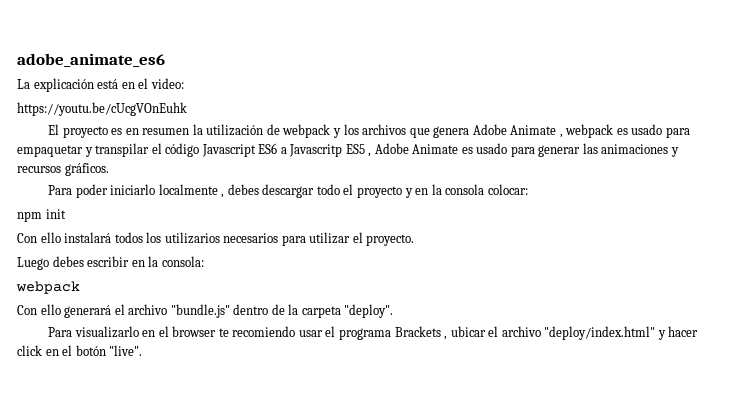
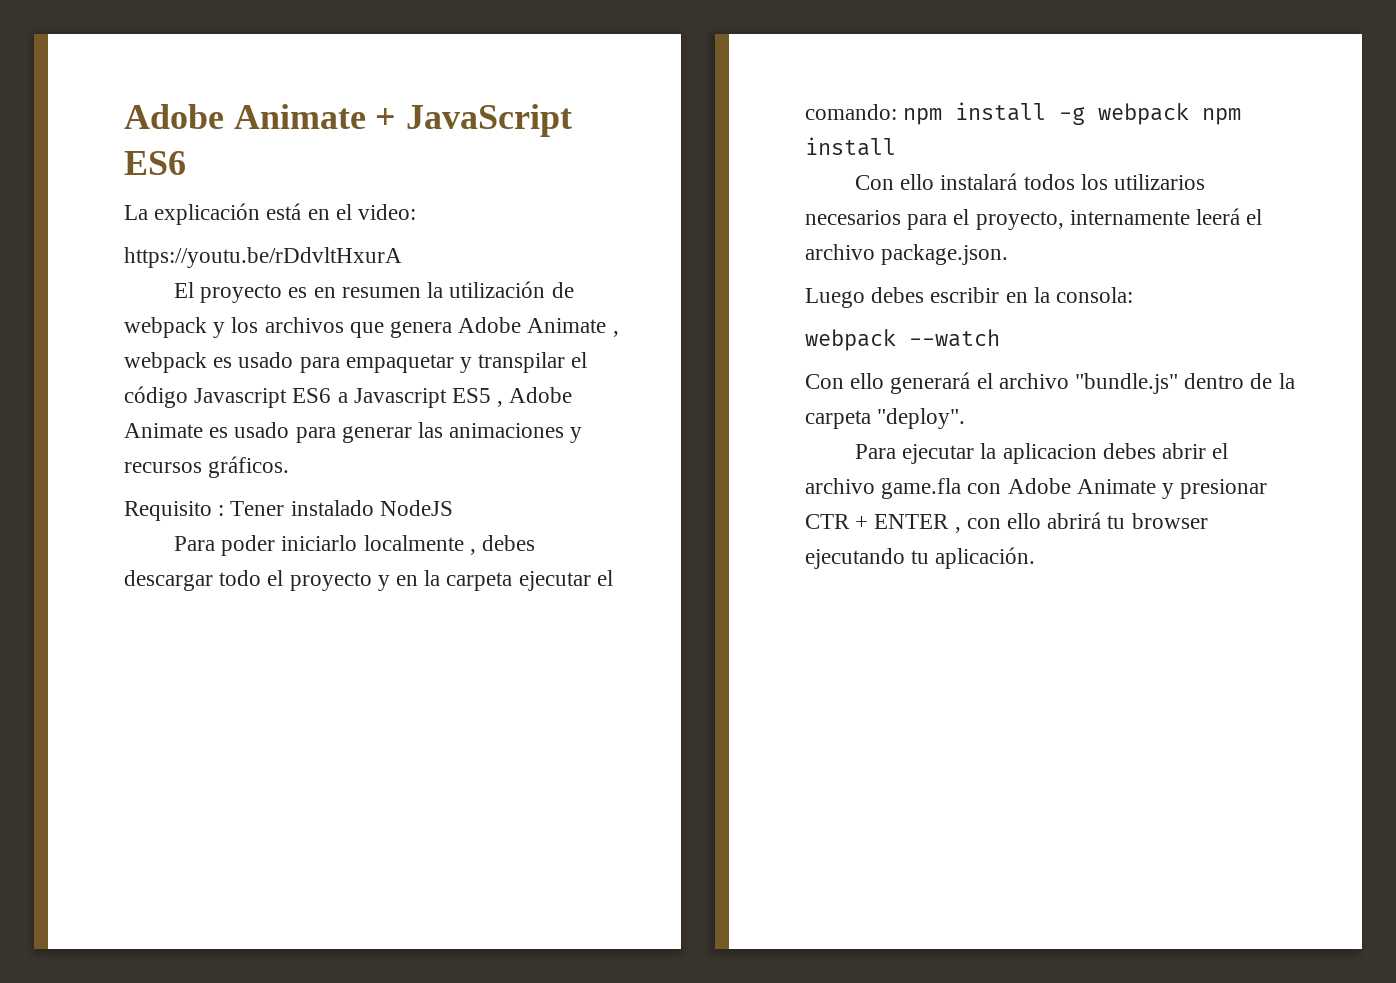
[17,53,165,67] adobe_animate_es6 -> [124,104,573,137] [124,151,186,175] Adobe Animate + JavaScript ES6
[17,102,187,116] https://youtu.be/cUcgVOnEuhk -> [124,247,402,268] https://youtu.be/rDdvltHxurA
[289,144,343,157] Javascritp -> [353,388,447,408] Javascript
(109, 169) none -> [124,500,453,521] // Requisito : Tener instalado NodeJS
[445,184,528,195] [17,209,66,222] consola colocar: // npm init -> [446,570,613,591] [805,102,1242,125] [805,137,896,156] carpeta ejecutar el comando: npm install -g webpack npm install
[309,232,415,246] utilizar el proyecto. -> [953,208,1263,230] [805,244,1009,265] el proyecto, internamente leerá el archivo package.json.
(80, 287) none -> [909,329,1000,347] --watch
[74,326,699,340] [17,345,143,356] visualizarlo en el browser te recomiendo usar el programa Brackets , ubicar el archivo "deploy/index.html" y hacer click en el botón "live". -> [902,443,1229,464] [805,478,1268,499] [805,512,1208,533] [805,547,1036,569] ejecutar la aplicacion debes abrir el archivo game.fla con Adobe Animate y presionar CTR + ENTER , con ello abrirá tu browser ejecutando tu aplicación.

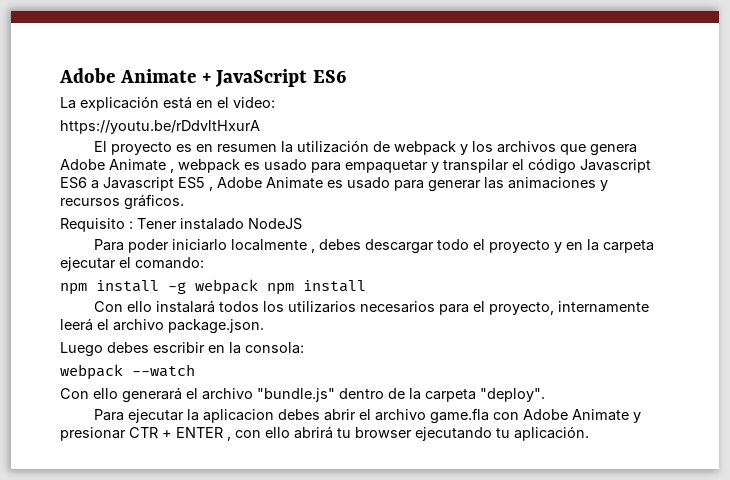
(897, 112) none -> (204, 263) //

